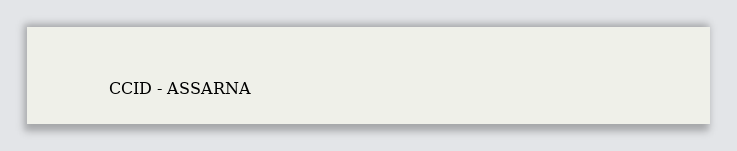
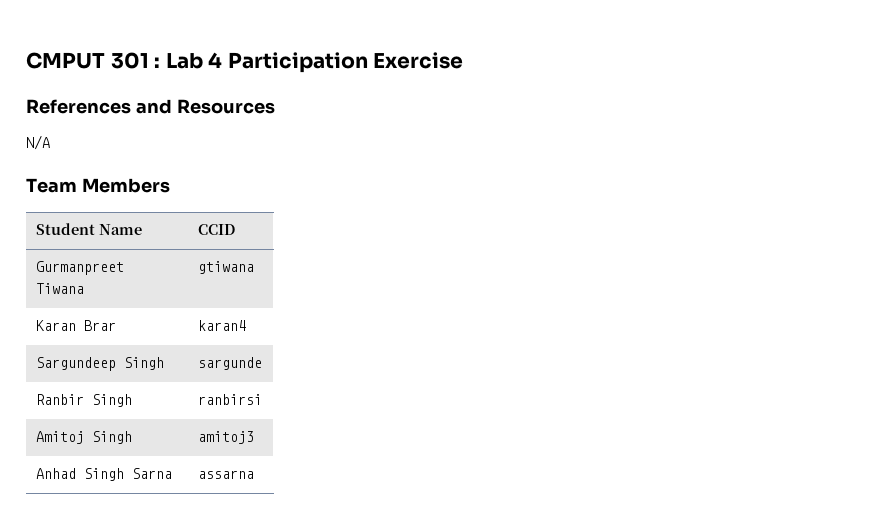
[109,82,251,94] CCID - ASSARNA -> [26,52,464,73] [26,99,275,114] [26,135,50,150] [26,178,170,193] [36,223,143,235] [198,224,236,235] [36,261,125,275] [36,283,85,294] [198,261,255,274] [36,320,117,331] [198,320,247,331] [36,357,165,371] [198,357,263,370] [36,394,133,407] [198,394,263,405] [36,431,133,444] [198,431,255,444] [36,468,173,481] [198,470,255,479] CMPUT 301 : Lab 4 Participation Exercise // References and Resources // N/A // Team Members // Student Name | CCID // Gurmanpreet Tiwana | gtiwana // Karan Brar | karan4 // Sargundeep Singh | sargunde // Ranbir Singh | ranbirsi // Amitoj Singh | amitoj3 // Anhad Singh Sarna | assarna

